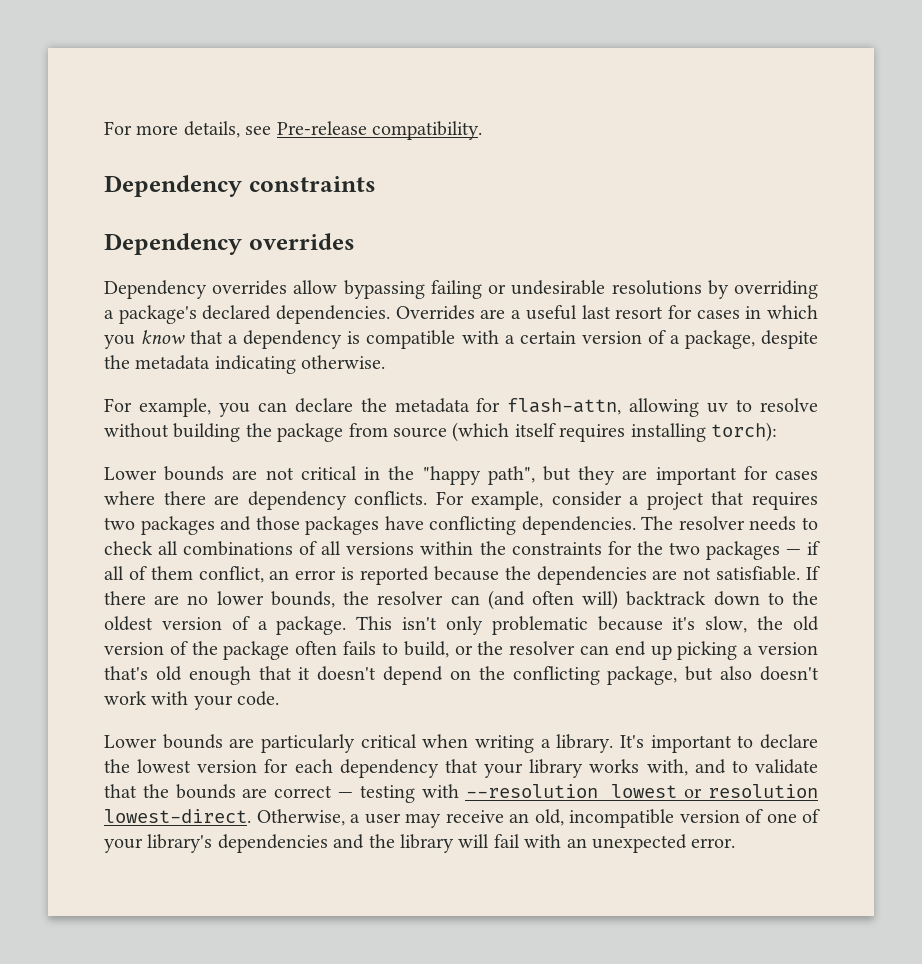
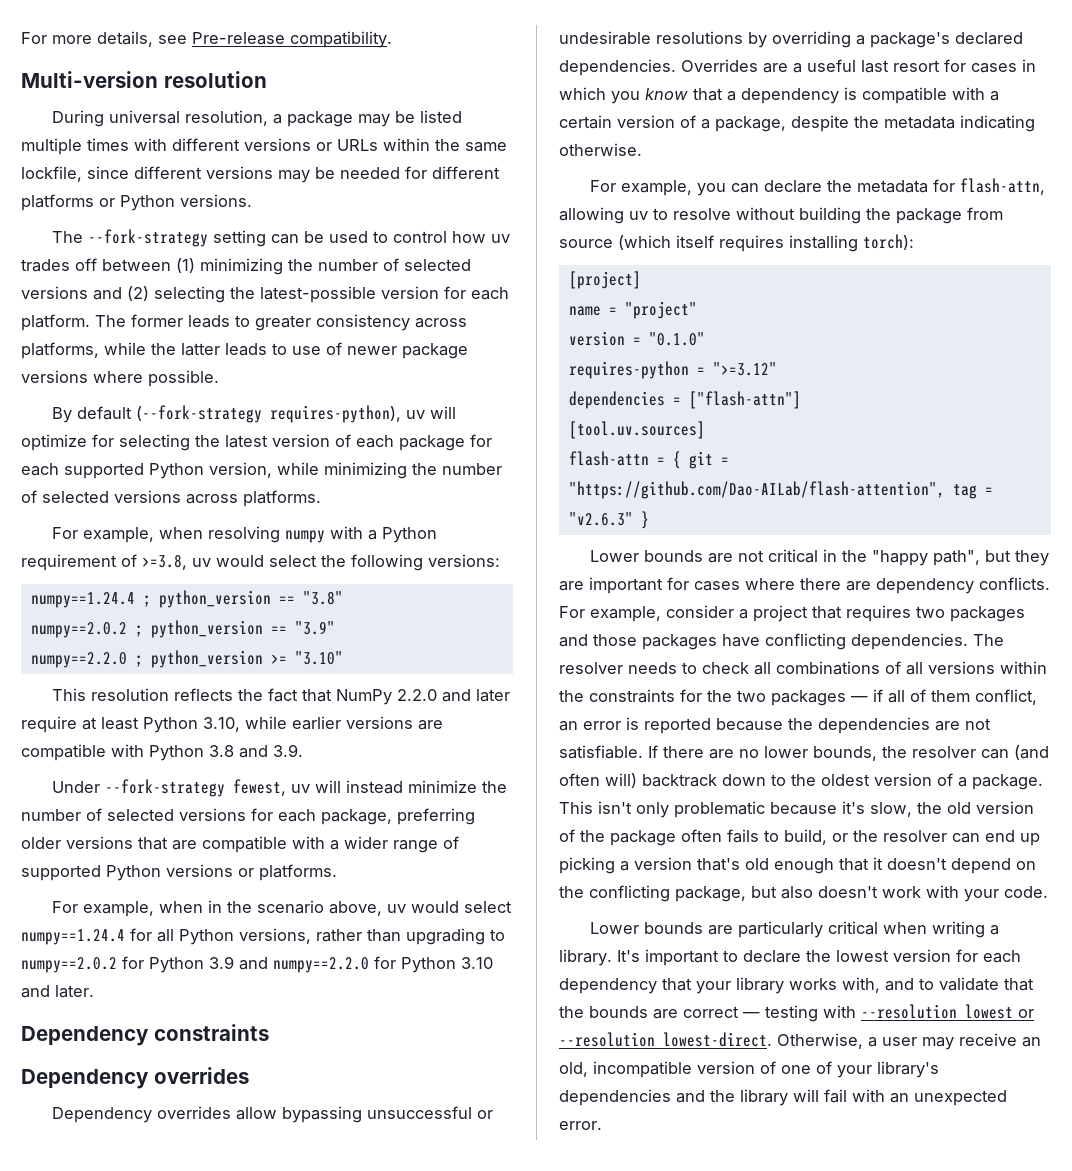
(482, 130) none -> [21,71,267,88] [52,110,463,127] [21,138,507,155] [21,166,500,183] [21,194,252,211] [52,229,511,247] [21,258,471,275] [21,286,509,303] [21,314,467,331] [21,342,468,359] [21,370,219,387] [52,405,457,423] [21,434,492,451] [21,462,502,479] [21,490,321,507] [52,526,438,543] [21,554,500,571] [30,590,343,608] [30,620,335,638] [30,650,343,668] [52,688,511,705] [21,716,443,733] [21,744,303,761] [52,779,508,797] [21,808,475,825] [21,836,459,853] [21,864,337,881] [52,900,513,917] [21,928,505,945] [21,956,493,973] [21,985,94,998] // Multi-version resolution // During universal resolution, a package may be listed multiple times with different versions or URLs within the same lockfile, since different versions may be needed for different platforms or Python versions. // The --fork-strategy setting can be used to control how uv trades off between (1) minimizing the number of selected versions and (2) selecting the latest-possible version for each platform. The former leads to greater consistency across platforms, while the latter leads to use of newer package versions where possible. // By default (--fork-strategy requires-python), uv will optimize for selecting the latest version of each package for each supported Python version, while minimizing the number of selected versions across platforms. // For example, when resolving numpy with a Python requirement of >=3.8, uv would select the following versions: // numpy==1.24.4 ; python_version == "3.8" // numpy==2.0.2 ; python_version == "3.9" // numpy==2.2.0 ; python_version >= "3.10" // This resolution reflects the fact that NumPy 2.2.0 and later require at least Python 3.10, while earlier versions are compatible with Python 3.8 and 3.9. // Under --fork-strategy fewest, uv will instead minimize the number of selected versions for each package, preferring older versions that are compatible with a wider range of supported Python versions or platforms. // For example, when in the scenario above, uv would select numpy==1.24.4 for all Python versions, rather than upgrading to numpy==2.0.2 for Python 3.9 and numpy==2.2.0 for Python 3.10 and later.
[430,280,482,299] failing -> [367,1106,473,1119] unsuccessful
(777, 432) none -> [568,271,641,289] [568,301,697,319] [568,331,705,346] [568,361,777,379] [568,391,801,409] [568,421,705,439] [568,451,729,469] [568,481,993,499] [568,511,649,529] // [project] // name = "project" // version = "0.1.0" // requires-python = ">=3.12" // dependencies = ["flash-attn"] // [tool.uv.sources] // flash-attn = { git = "https://github.com/Dao-AILab/flash-attention", tag = "v2.6.3" }
[708,784,818,798] resolution -> [559,1032,655,1047] --resolution

